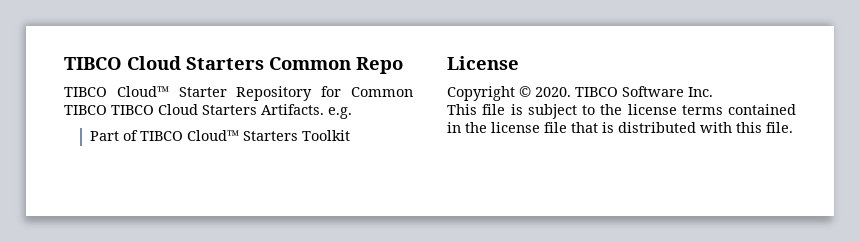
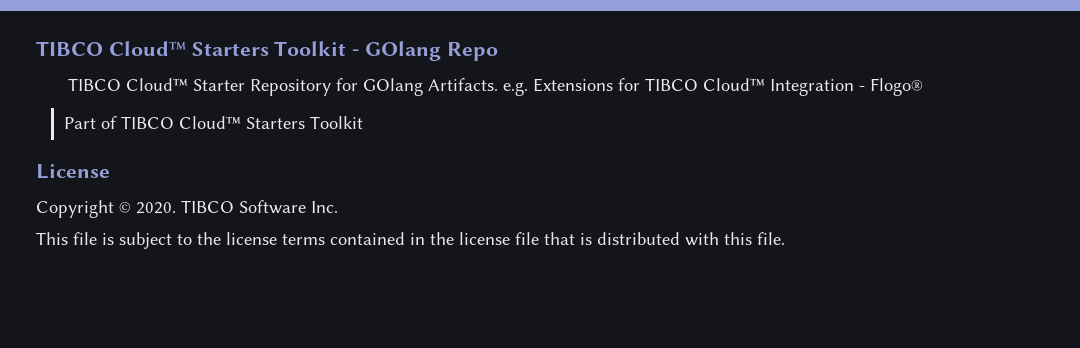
[64,56,351,70] TIBCO Cloud Starters Common -> [36,41,442,61] TIBCO Cloud™ Starters Toolkit - GOlang
[351,87,413,97] [64,104,352,119] Common TIBCO TIBCO Cloud Starters Artifacts. e.g. -> [363,78,924,96] GOlang Artifacts. e.g. Extensions for TIBCO Cloud™ Integration - Flogo®

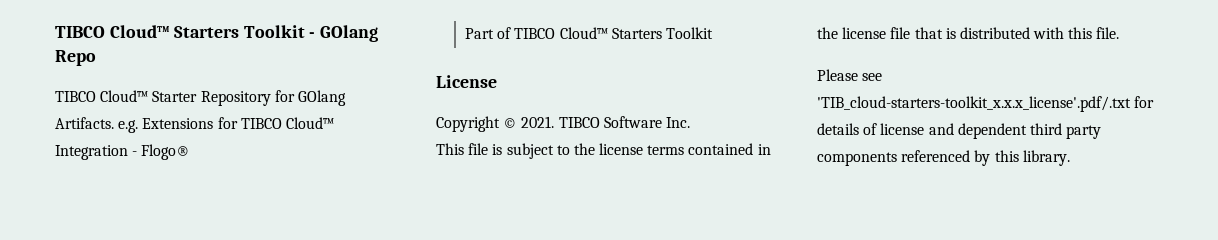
[136,202,176,214] 2020. -> [521,116,555,128] 2021.
(785, 238) none -> [817,69,883,81] [817,96,1155,112] [817,123,1102,139] [817,150,1070,166] // Please see 'TIB_cloud-starters-toolkit_x.x.x_license'.pdf/.txt for details of license and dependent third party components referenced by this library.

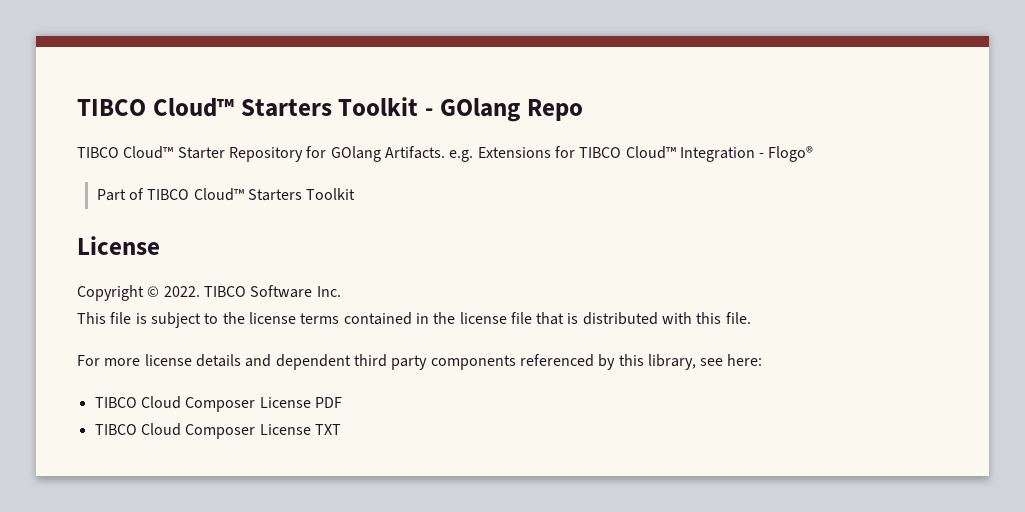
[521,116,555,128] 2021. -> [163,286,200,297] 2022.
[817,69,883,81] [817,96,1155,112] [817,123,925,135] Please see 'TIB_cloud-starters-toolkit_x.x.x_license'.pdf/.txt for details of license -> [77,354,241,367] For more license details
[1022,150,1070,166] library. -> [647,354,763,370] [94,396,342,412] [94,423,341,439] library, see here: // TIBCO Cloud Composer License PDF // TIBCO Cloud Composer License TXT

